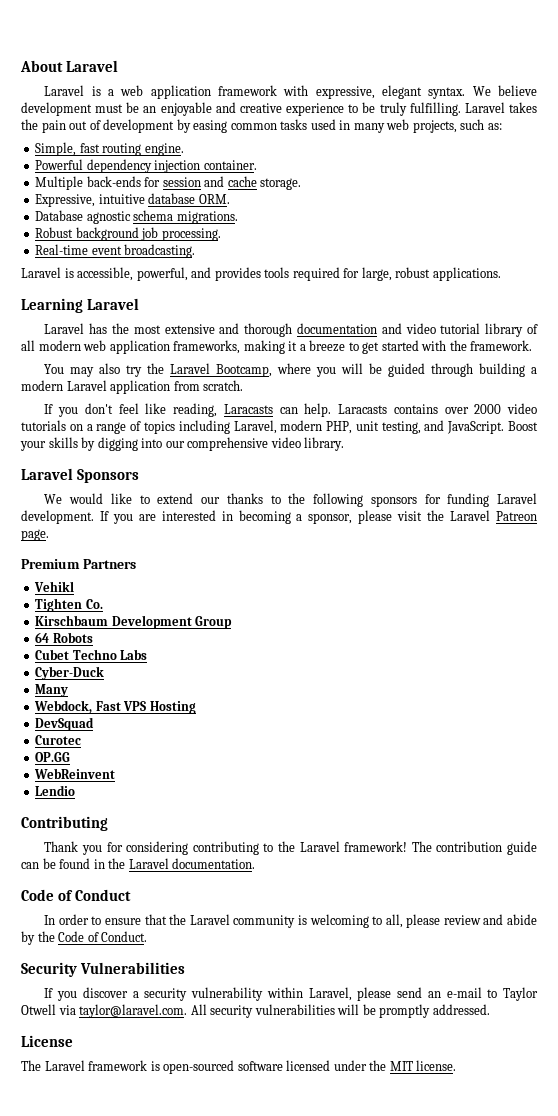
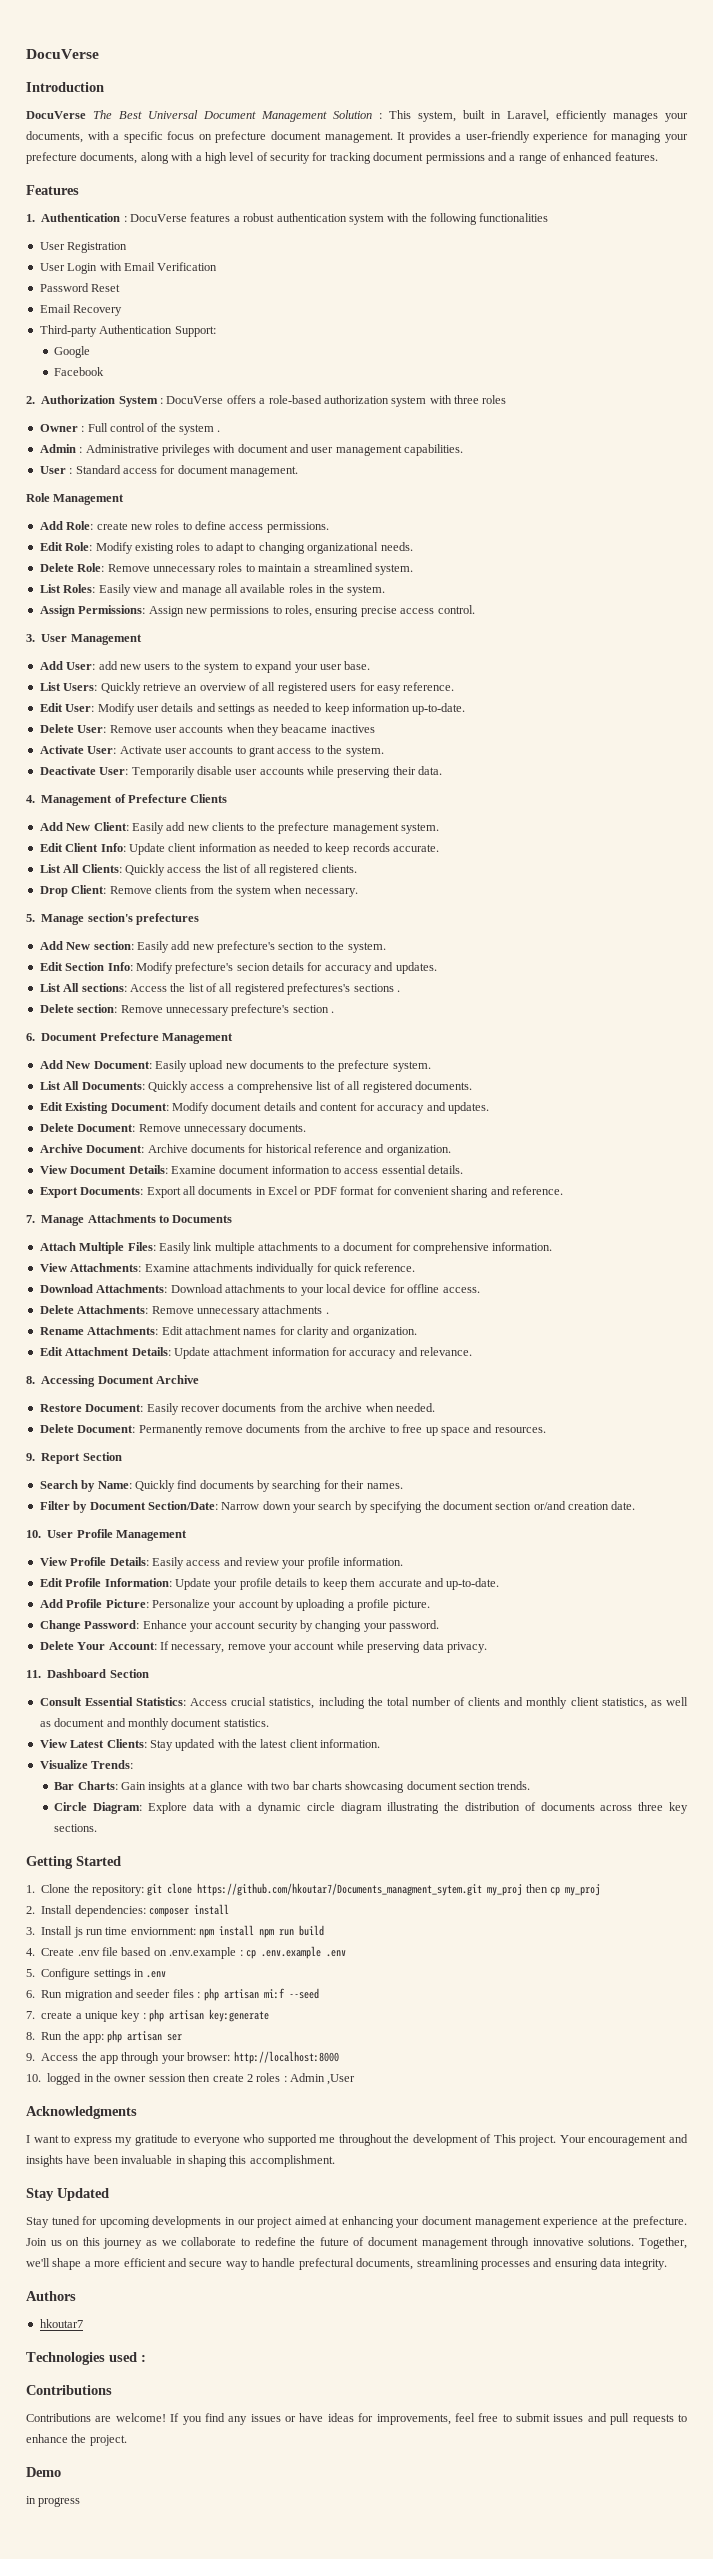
[20,60,119,72] [44,85,537,99] [21,102,537,116] [21,119,502,133] [35,142,184,156] [35,159,257,173] [35,176,302,190] [35,193,230,207] [35,210,238,224] [35,227,221,241] [35,244,196,258] [21,267,501,281] [21,298,140,313] [44,323,538,337] [21,340,533,354] [44,363,537,377] [21,380,244,394] [44,403,538,417] [21,420,538,434] [20,437,345,451] [21,468,140,483] [44,493,538,507] [21,510,537,524] [21,529,49,541] [21,559,136,569] [34,581,75,592] [35,598,103,612] [35,615,233,629] [35,632,93,643] [35,649,148,660] [35,666,105,680] [35,684,69,697] [34,700,196,714] [35,717,95,731] [35,735,82,745] [35,752,71,762] [34,768,116,779] [35,785,76,796] [21,816,108,831] [44,841,538,855] [21,858,256,869] [21,889,132,901] [44,914,537,928] [21,931,148,945] [21,962,186,977] [44,987,539,1001] [21,1004,490,1018] [21,1035,73,1047] [21,1060,457,1074] About Laravel // Laravel is a web application framework with expressive, elegant syntax. We believe development must be an enjoyable and creative experience to be truly fulfilling. Laravel takes the pain out of development by easing common tasks used in many web projects, such as: // Simple, fast routing engine. // Powerful dependency injection container. // Multiple back-ends for session and cache storage. // Expressive, intuitive database ORM. // Database agnostic schema migrations. // Robust background job processing. // Real-time event broadcasting. // Laravel is accessible, powerful, and provides tools required for large, robust applications. // Learning Laravel // Laravel has the most extensive and thorough documentation and video tutorial library of all modern web application frameworks, making it a breeze to get started with the framework. // You may also try the Laravel Bootcamp, where you will be guided through building a modern Laravel application from scratch. // If you don't feel like reading, Laracasts can help. Laracasts contains over 2000 video tutorials on a range of topics including Laravel, modern PHP, unit testing, and JavaScript. Boost your skills by digging into our comprehensive video library. // Laravel Sponsors // We would like to extend our thanks to the following sponsors for funding Laravel development. If you are interested in becoming a sponsor, please visit the Laravel Patreon page. // Premium Partners // Vehikl // Tighten Co. // Kirschbaum Development Group // 64 Robots // Cubet Techno Labs // Cyber-Duck // Many // Webdock, Fast VPS Hosting // DevSquad // Curotec // OP.GG // WebReinvent // Lendio // Contributing // Thank you for considering contributing to the Laravel framework! The contribution guide can be found in the Laravel documentation. // Code of Conduct // In order to ensure that the Laravel community is welcoming to all, please review and abide by the Code of Conduct. // Security Vulnerabilities // If you discover a security vulnerability within Laravel, please send an e-mail to Taylor Otwell via taylor@laravel.com. All security vulnerabilities will be promptly addressed. // License // The Laravel framework is open-sourced software licensed under the MIT license. -> [26,49,99,59] [26,82,104,92] [26,110,688,122] [26,131,688,143] [26,152,658,164] [26,185,79,195] [26,213,549,225] [39,242,128,253] [39,262,218,274] [39,283,121,292] [39,304,123,316] [39,325,216,337] [54,346,91,358] [54,367,105,376] [26,395,507,407] [39,423,221,435] [39,444,464,456] [39,465,298,477] [26,493,125,505] [39,521,329,533] [39,542,413,554] [39,563,414,575] [39,584,385,596] [39,605,475,617] [26,634,142,645] [39,661,371,673] [39,682,455,694] [39,703,466,715] [39,724,375,736] [39,745,384,757] [39,766,443,778] [26,794,228,806] [39,822,439,834] [39,843,439,855] [39,864,357,876] [39,885,358,897] [26,913,199,925] [39,941,386,953] [39,962,437,974] [39,983,400,995] [39,1004,334,1016] [26,1032,233,1044] [39,1060,431,1072] [39,1081,472,1093] [39,1102,489,1114] [39,1123,307,1135] [39,1144,451,1156] [39,1165,464,1174] [39,1186,563,1198] [26,1214,233,1226] [39,1242,553,1254] [39,1263,416,1275] [39,1284,480,1296] [39,1305,329,1317] [39,1326,417,1338] [39,1347,473,1359] [26,1375,199,1387] [39,1403,436,1415] [39,1424,546,1436] [26,1452,122,1464] [39,1480,403,1492] [39,1501,636,1513] [26,1529,187,1541] [39,1557,404,1569] [39,1578,500,1590] [39,1599,430,1611] [39,1620,440,1632] [39,1641,487,1653] [26,1669,149,1678] [39,1697,688,1709] [39,1718,269,1730] [39,1739,381,1751] [39,1760,134,1769] [54,1781,531,1793] [54,1802,688,1814] [54,1824,98,1832] [26,1856,121,1869] [26,1883,601,1896] [26,1904,229,1917] [26,1925,325,1938] [26,1946,346,1959] [26,1968,167,1980] [26,1988,319,2001] [26,2009,270,2022] [26,2030,183,2043] [26,2051,339,2064] [26,2073,356,2085] [26,2106,137,2119] [26,2134,688,2146] [26,2155,335,2167] [26,2188,109,2201] [26,2216,687,2228] [26,2237,687,2249] [26,2258,668,2270] [26,2291,76,2301] [39,2319,83,2328] [26,2352,146,2365] [26,2385,112,2395] [26,2413,688,2425] [26,2434,127,2446] [26,2467,61,2477] [26,2496,81,2507] DocuVerse // Introduction // DocuVerse The Best Universal Document Management Solution : This system, built in Laravel, efficiently manages your documents, with a specific focus on prefecture document management. It provides a user-friendly experience for managing your prefecture documents, along with a high level of security for tracking document permissions and a range of enhanced features. // Features // 1. Authentication : DocuVerse features a robust authentication system with the following functionalities // User Registration // User Login with Email Verification // Password Reset // Email Recovery // Third-party Authentication Support: // Google // Facebook // 2. Authorization System : DocuVerse offers a role-based authorization system with three roles // Owner : Full control of the system . // Admin : Administrative privileges with document and user management capabilities. // User : Standard access for document management. // Role Management // Add Role: create new roles to define access permissions. // Edit Role: Modify existing roles to adapt to changing organizational needs. // Delete Role: Remove unnecessary roles to maintain a streamlined system. // List Roles: Easily view and manage all available roles in the system. // Assign Permissions: Assign new permissions to roles, ensuring precise access control. // 3. User Management // Add User: add new users to the system to expand your user base. // List Users: Quickly retrieve an overview of all registered users for easy reference. // Edit User: Modify user details and settings as needed to keep information up-to-date. // Delete User: Remove user accounts when they beacame inactives // Activate User: Activate user accounts to grant access to the system. // Deactivate User: Temporarily disable user accounts while preserving their data. // 4. Management of Prefecture Clients // Add New Client: Easily add new clients to the prefecture management system. // Edit Client Info: Update client information as needed to keep records accurate. // List All Clients: Quickly access the list of all registered clients. // Drop Client: Remove clients from the system when necessary. // 5. Manage section's prefectures // Add New section: Easily add new prefecture's section to the system. // Edit Section Info: Modify prefecture's secion details for accuracy and updates. // List All sections: Access the list of all registered prefectures's sections . // Delete section: Remove unnecessary prefecture's section . // 6. Document Prefecture Management // Add New Document: Easily upload new documents to the prefecture system. // List All Documents: Quickly access a comprehensive list of all registered documents. // Edit Existing Document: Modify document details and content for accuracy and updates. // Delete Document: Remove unnecessary documents. // Archive Document: Archive documents for historical reference and organization. // View Document Details: Examine document information to access essential details. // Export Documents: Export all documents in Excel or PDF format for convenient sharing and reference. // 7. Manage Attachments to Documents // Attach Multiple Files: Easily link multiple attachments to a document for comprehensive information. // View Attachments: Examine attachments individually for quick reference. // Download Attachments: Download attachments to your local device for offline access. // Delete Attachments: Remove unnecessary attachments . // Rename Attachments: Edit attachment names for clarity and organization. // Edit Attachment Details: Update attachment information for accuracy and relevance. // 8. Accessing Document Archive // Restore Document: Easily recover documents from the archive when needed. // Delete Document: Permanently remove documents from the archive to free up space and resources. // 9. Report Section // Search by Name: Quickly find documents by searching for their names. // Filter by Document Section/Date: Narrow down your search by specifying the document section or/and creation date. // 10. User Profile Management // View Profile Details: Easily access and review your profile information. // Edit Profile Information: Update your profile details to keep them accurate and up-to-date. // Add Profile Picture: Personalize your account by uploading a profile picture. // Change Password: Enhance your account security by changing your password. // Delete Your Account: If necessary, remove your account while preserving data privacy. // 11. Dashboard Section // Consult Essential Statistics: Access crucial statistics, including the total number of clients and monthly client statistics, as well as document and monthly document statistics. // View Latest Clients: Stay updated with the latest client information. // Visualize Trends: // Bar Charts: Gain insights at a glance with two bar charts showcasing document section trends. // Circle Diagram: Explore data with a dynamic circle diagram illustrating the distribution of documents across three key sections. // Getting Started // 1. Clone the repository: git clone https://github.com/hkoutar7/Documents_managment_sytem.git my_proj then cp my_proj // 2. Install dependencies: composer install // 3. Install js run time enviornment: npm install npm run build // 4. Create .env file based on .env.example : cp .env.example .env // 5. Configure settings in .env // 6. Run migration and seeder files : php artisan mi:f --seed // 7. create a unique key : php artisan key:generate // 8. Run the app: php artisan ser // 9. Access the app through your browser: http://localhost:8000 // 10. logged in the owner session then create 2 roles : Admin ,User // Acknowledgments // I want to express my gratitude to everyone who supported me throughout the development of This project. Your encouragement and insights have been invaluable in shaping this accomplishment. // Stay Updated // Stay tuned for upcoming developments in our project aimed at enhancing your document management experience at the prefecture. Join us on this journey as we collaborate to redefine the future of document management through innovative solutions. Together, we'll shape a more efficient and secure way to handle prefectural documents, streamlining processes and ensuring data integrity. // Authors // hkoutar7 // Technologies used : // Contributions // Contributions are welcome! If you find any issues or have ideas for improvements, feel free to submit issues and pull requests to enhance the project. // Demo // in progress

